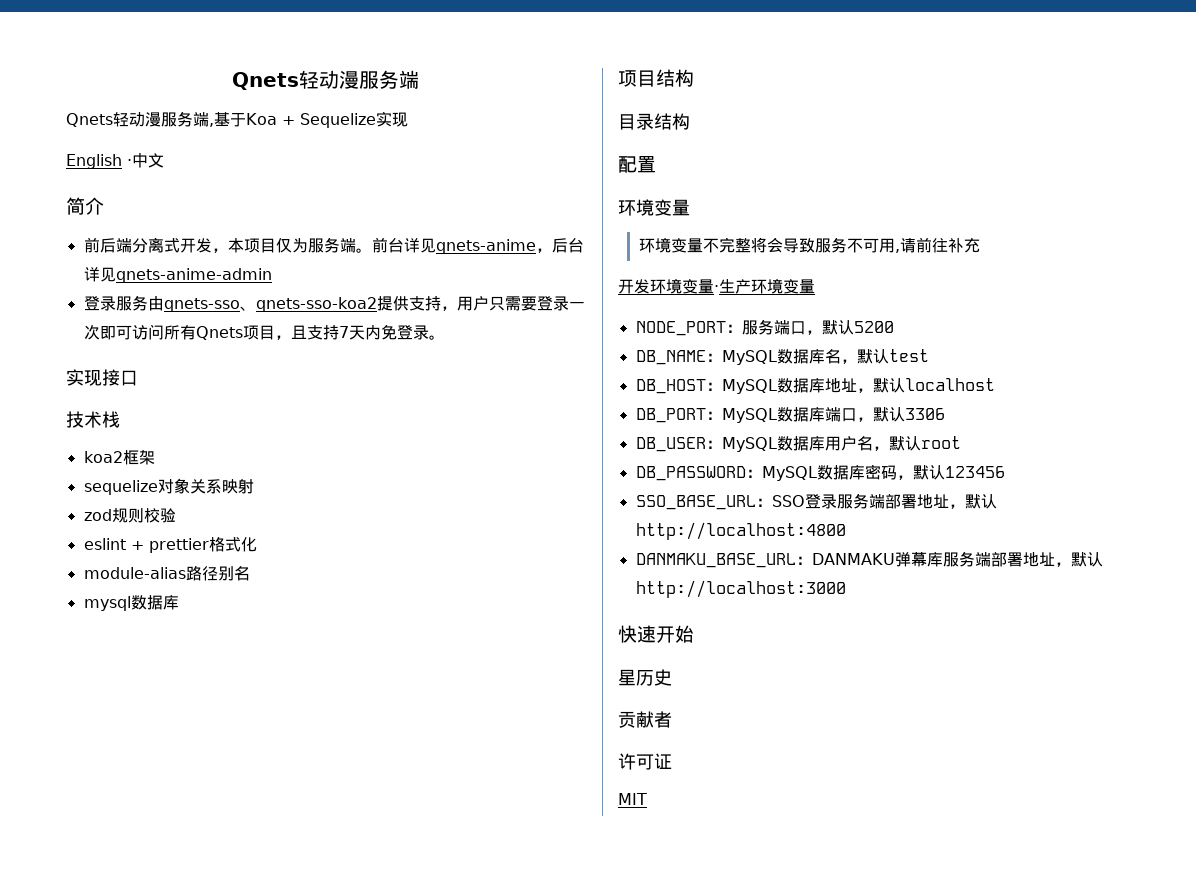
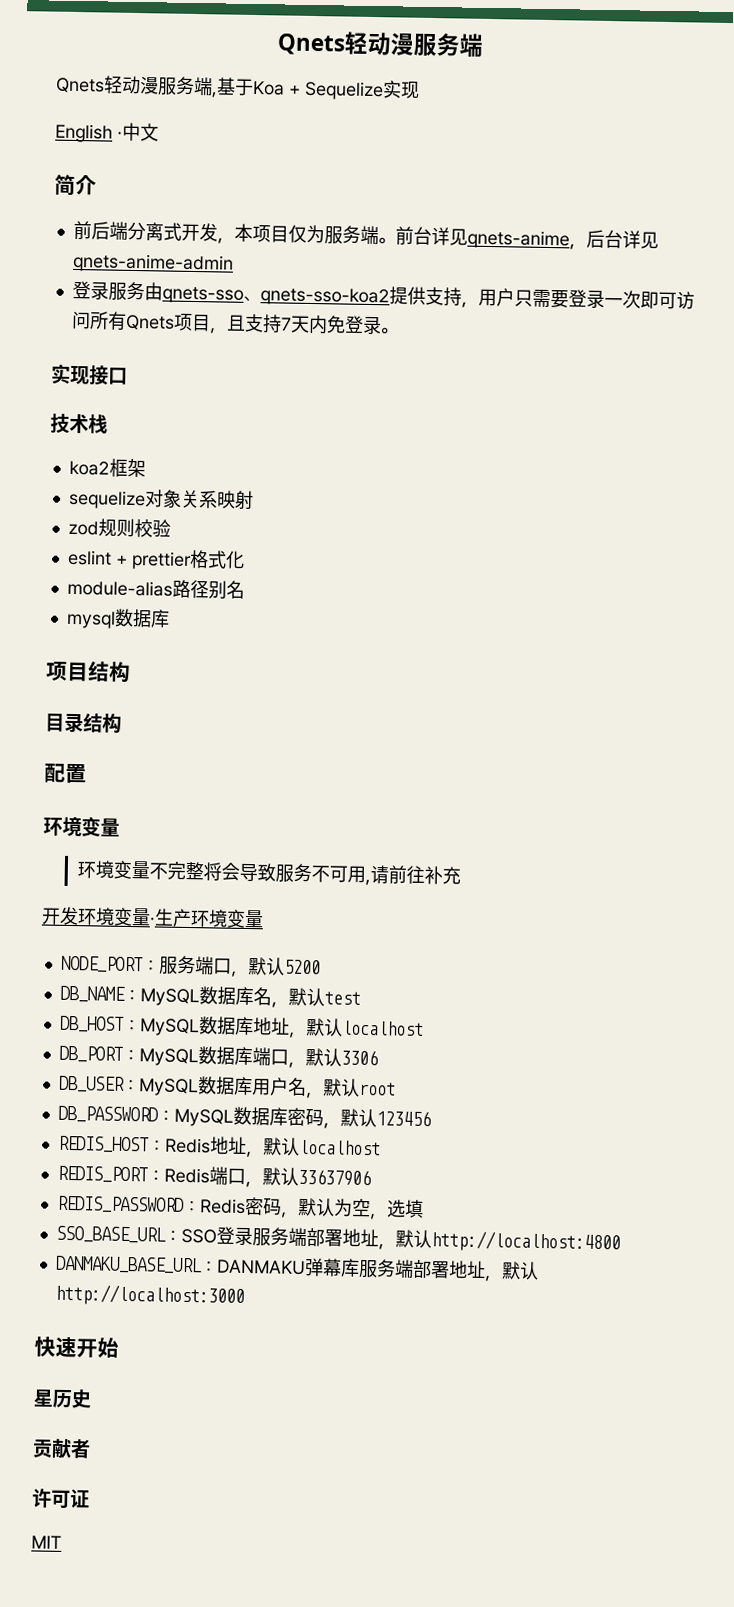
(1005, 472) none -> [57,1135,381,1158] [56,1165,371,1188] [56,1195,424,1220] // REDIS_HOST：Redis地址，默认localhost // REDIS_PORT：Redis端口，默认33637906 // REDIS_PASSWORD：Redis密码，默认为空，选填

